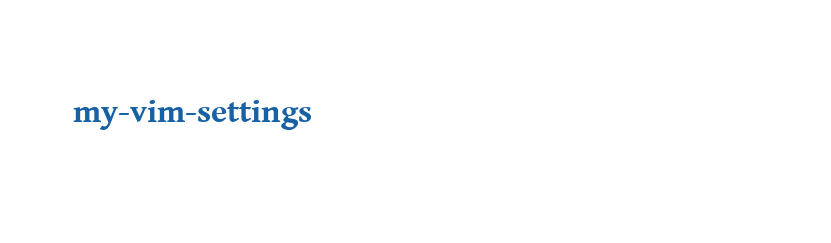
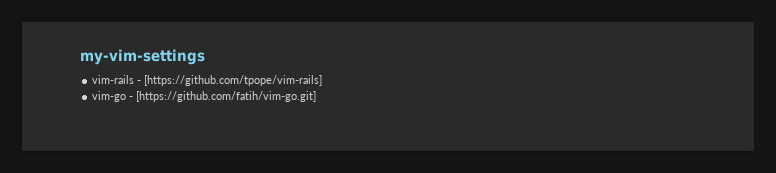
(312, 115) none -> [92,75,323,86] [92,91,317,102] // vim-rails - [https://github.com/tpope/vim-rails] // vim-go - [https://github.com/fatih/vim-go.git]

